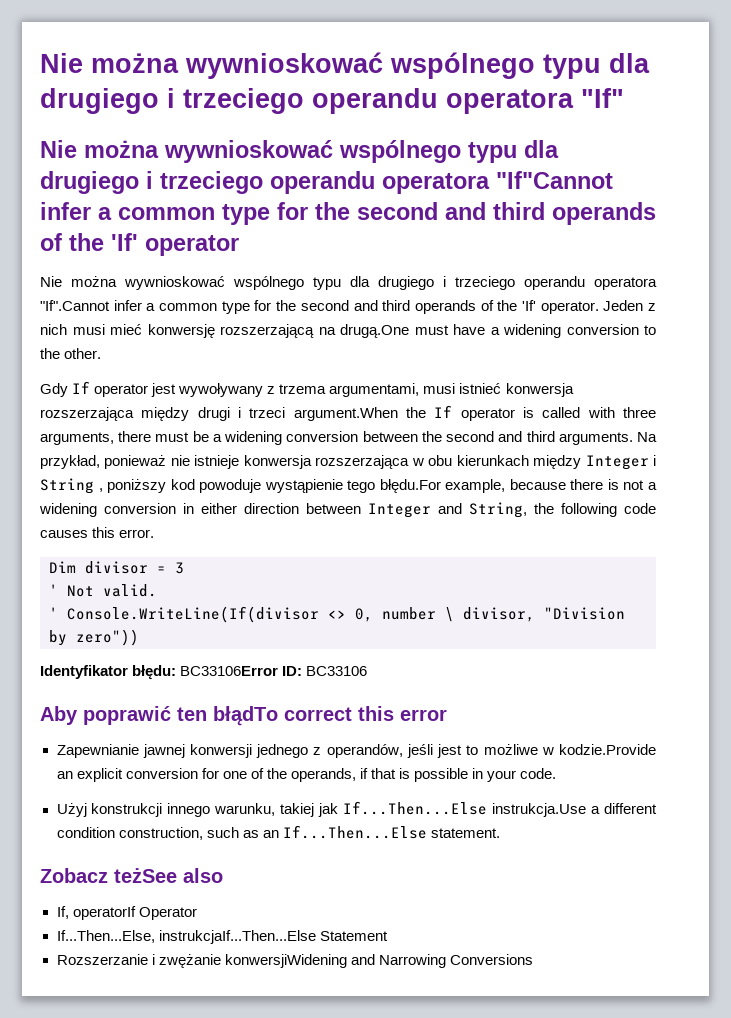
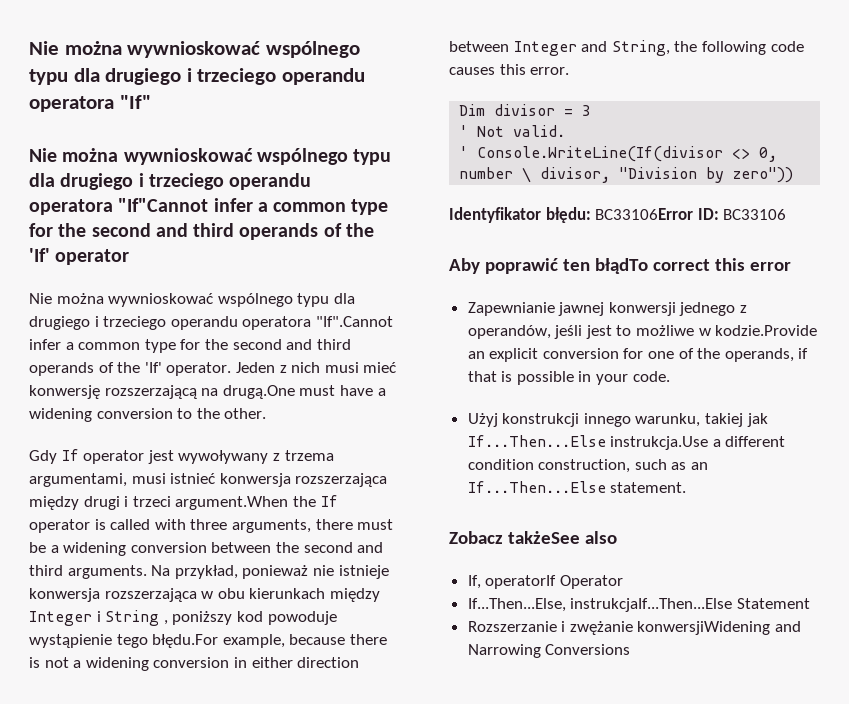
[114,868,177,883] teżSee -> [507,531,580,544] takżeSee

